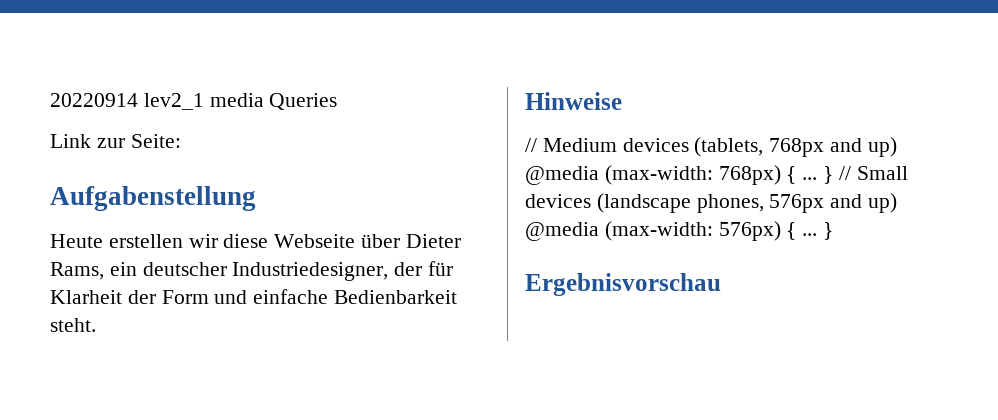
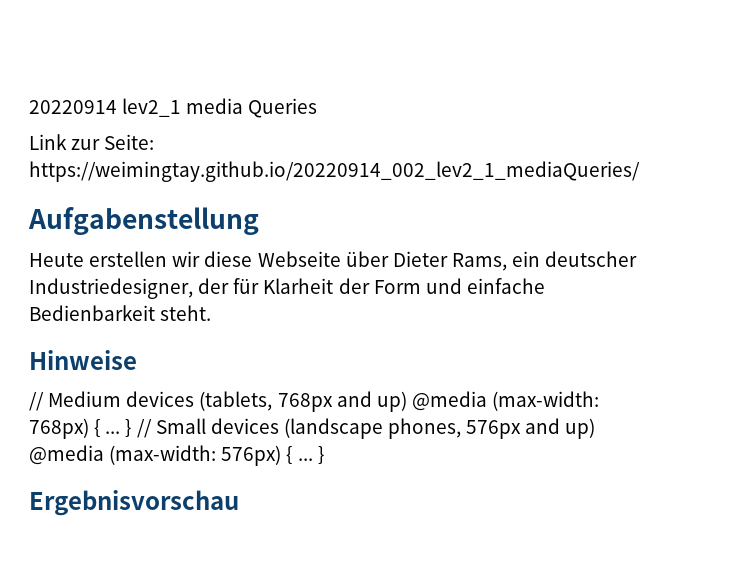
(181, 141) none -> [29,161,640,182] https://weimingtay.github.io/20220914_002_lev2_1_mediaQueries/

